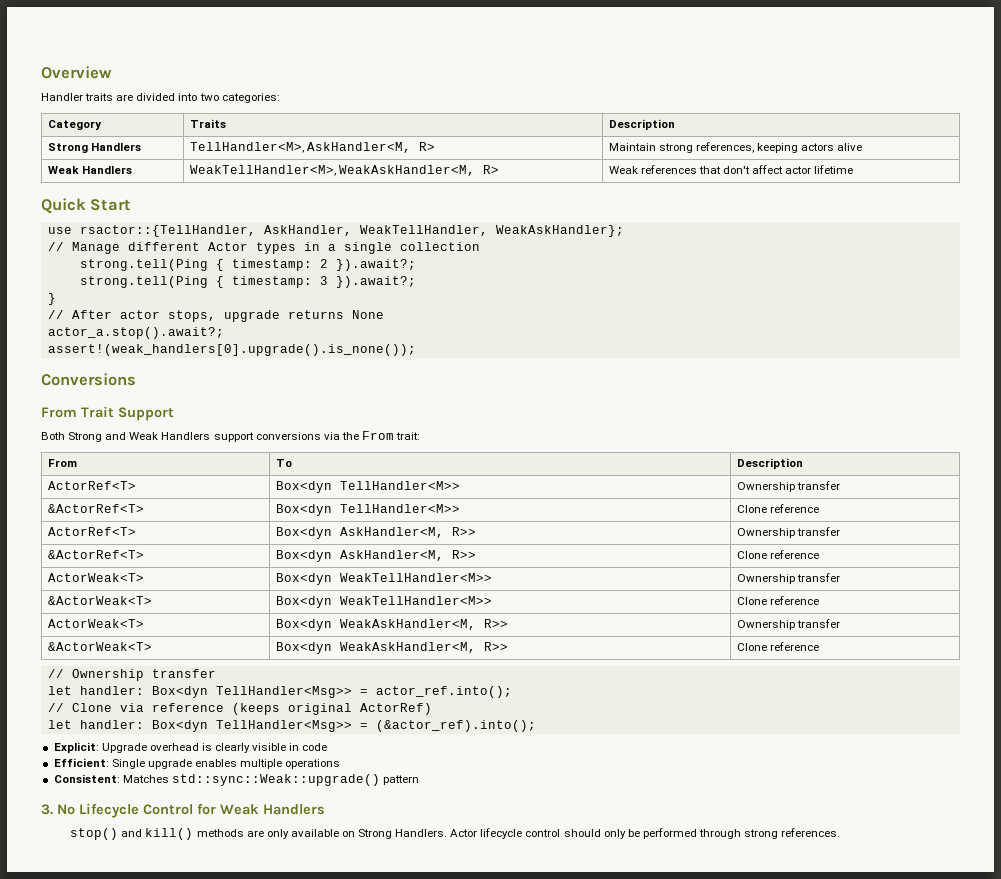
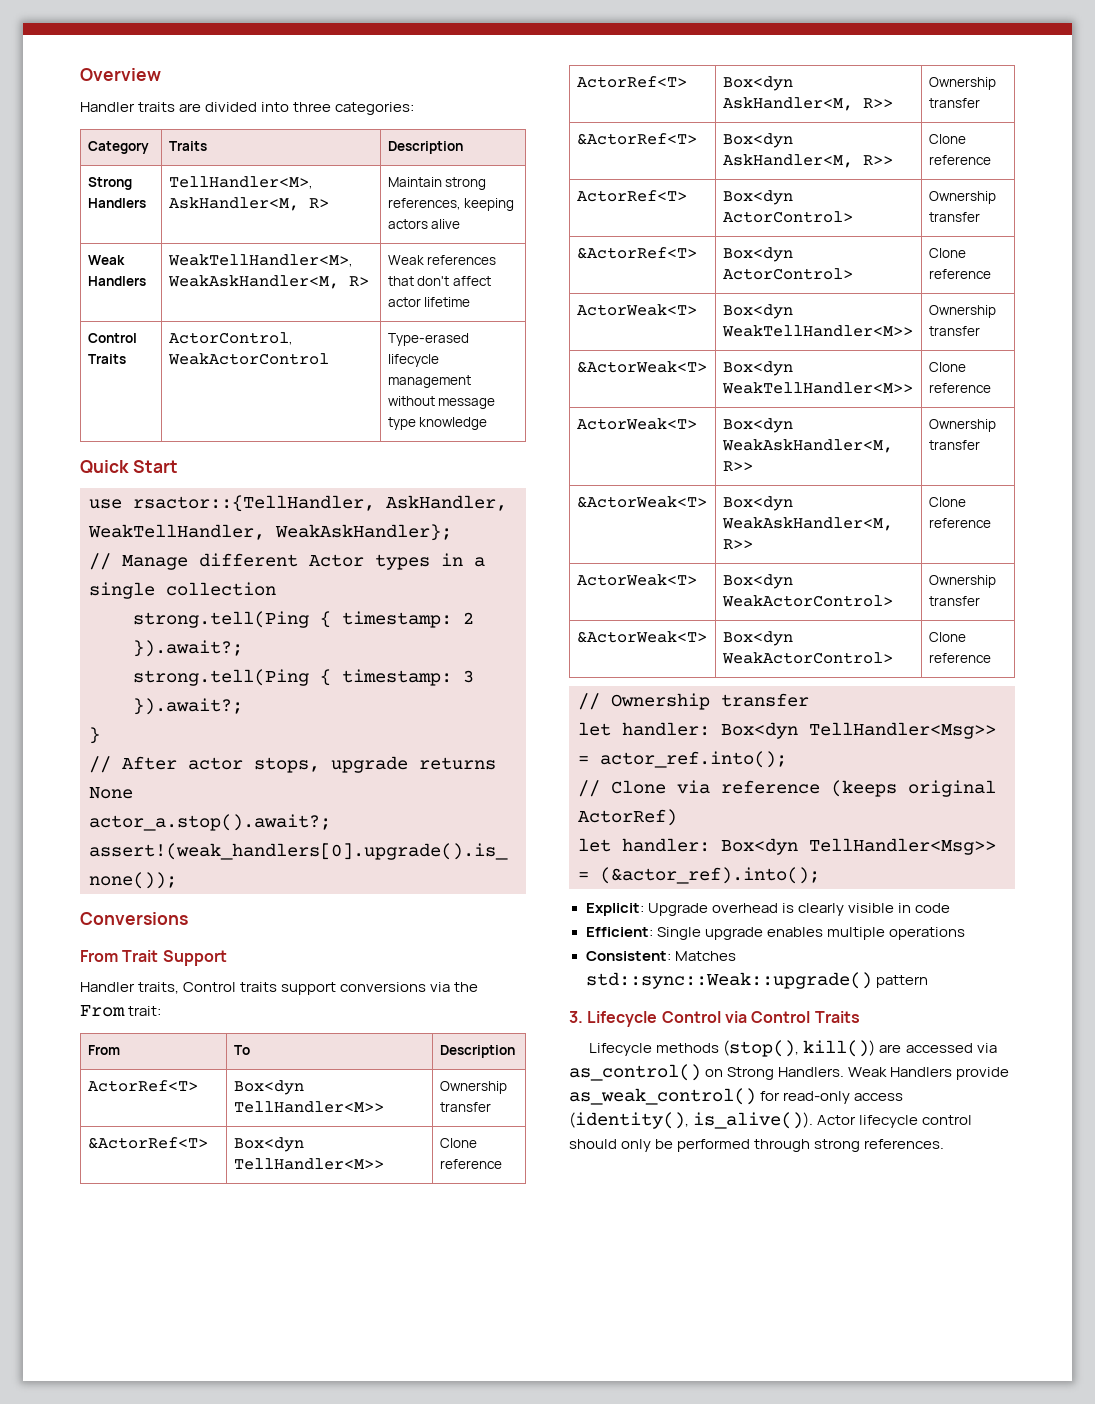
[199,93,219,101] two -> [293,102,332,112] three
(854, 169) none -> [87,333,137,343] [87,354,126,364] [168,332,293,345] [167,353,329,365] [387,333,469,346] [387,354,439,367] [387,375,471,388] [387,396,496,409] [387,417,488,430] // Control Traits | ActorControl, WeakActorControl | Type-erased lifecycle management without message type knowledge
[41,432,211,442] Both Strong and Weak Handlers -> [80,982,278,994] Handler traits, Control traits
(819, 554) none -> [576,190,687,202] [722,190,793,205] [722,211,853,223] [928,191,996,204] [928,212,980,222] [576,247,697,259] [722,247,793,262] [722,268,853,280] [928,248,966,258] [928,269,991,279] // ActorRef<T> | Box<dyn ActorControl> | Ownership transfer // &ActorRef<T> | Box<dyn ActorControl> | Clone reference
(819, 646) none -> [576,574,697,586] [722,574,793,589] [721,595,893,607] [928,575,996,588] [928,596,980,606] [576,631,707,643] [722,631,793,646] [721,652,893,664] [928,632,966,642] [928,653,991,663] // ActorWeak<T> | Box<dyn WeakActorControl> | Ownership transfer // &ActorWeak<T> | Box<dyn WeakActorControl> | Clone reference
[57,804,75,815] No -> (583, 1017) none
[197,803,325,815] [70,828,448,840] for Weak Handlers // stop() and kill() methods are only available on Strong Handlers. -> [724,1011,860,1023] [589,1040,997,1057] [569,1064,1010,1081] [569,1088,904,1105] [569,1112,814,1129] via Control Traits // Lifecycle methods (stop(), kill()) are accessed via as_control() on Strong Handlers. Weak Handlers provide as_weak_control() for read-only access (identity(), is_alive()).

